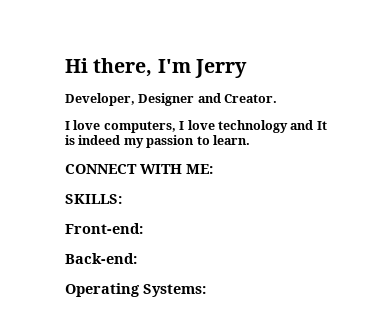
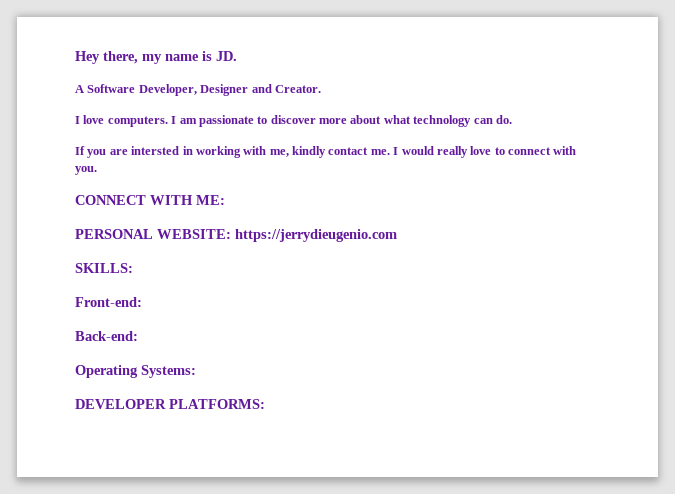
[65,58,247,78] Hi there, I'm Jerry // -> [75,51,237,64] [75,84,136,93] Hey there, my name is JD. // A Software
[103,120,327,133] [65,135,250,148] computers, I love technology and It is indeed my passion to learn. -> [107,115,512,127] [75,146,577,158] [75,166,97,175] computers. I am passionate to discover more about what technology can do. // If you are intersted in working with me, kindly contact me. I would really love to connect with you.
(213, 169) none -> [75,229,397,242] // PERSONAL WEBSITE: https://jerrydieugenio.com
(206, 290) none -> [75,399,265,409] // DEVELOPER PLATFORMS:

